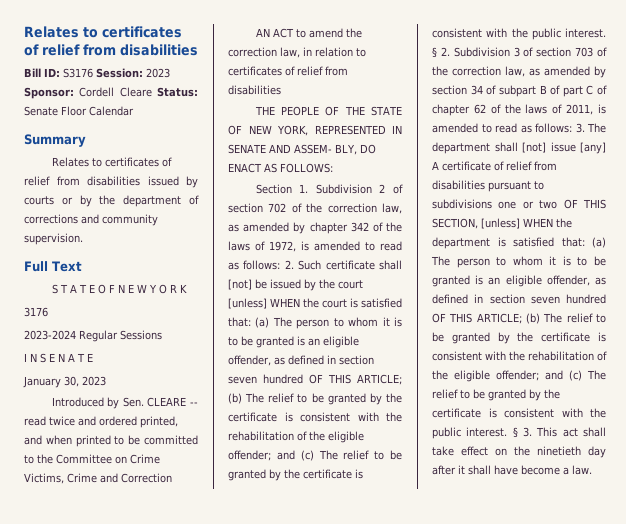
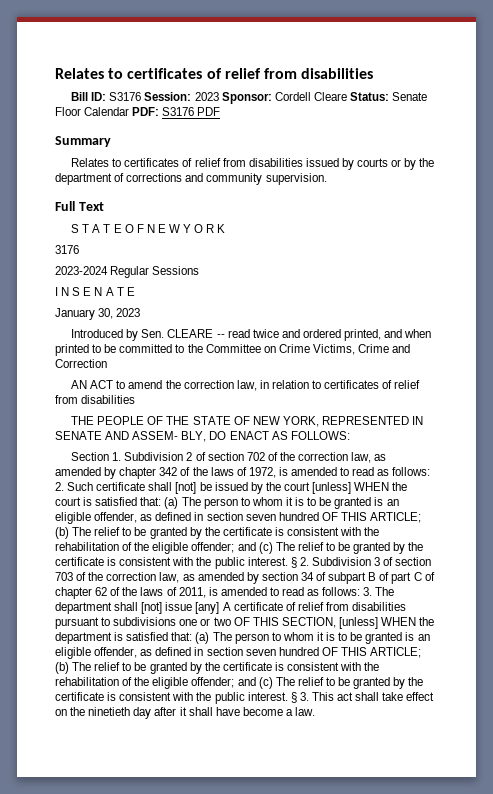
(134, 111) none -> [132,107,221,116] PDF: S3176 PDF

